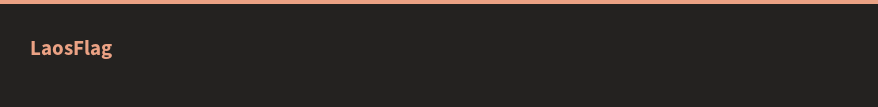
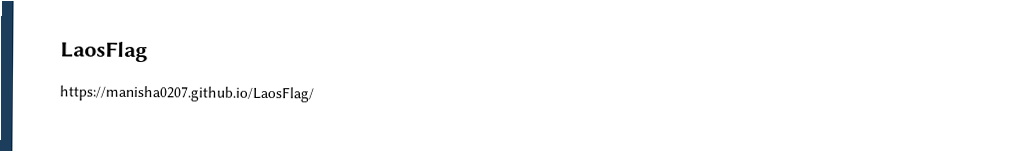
(112, 49) none -> [59,85,314,103] // https://manisha0207.github.io/LaosFlag/

